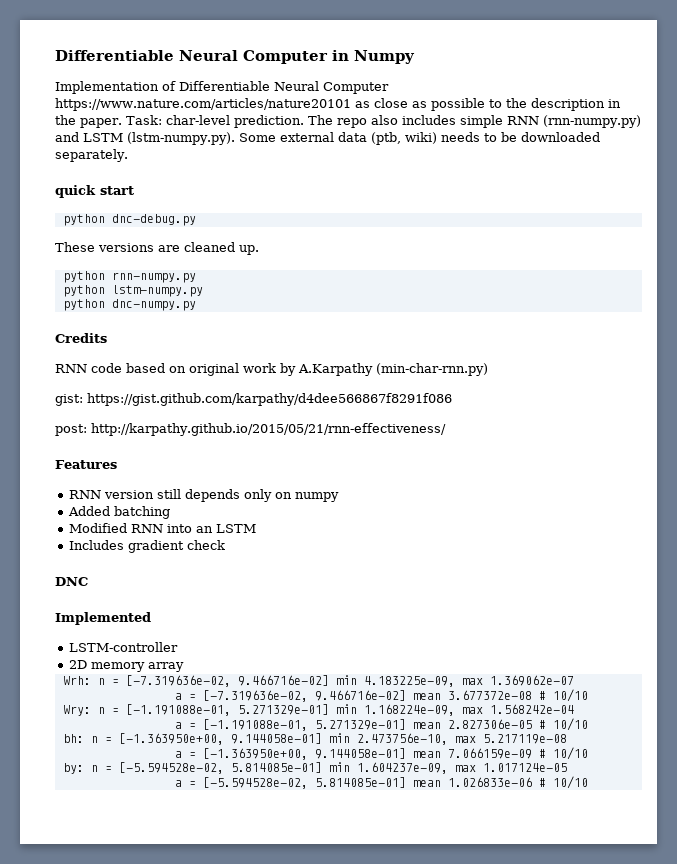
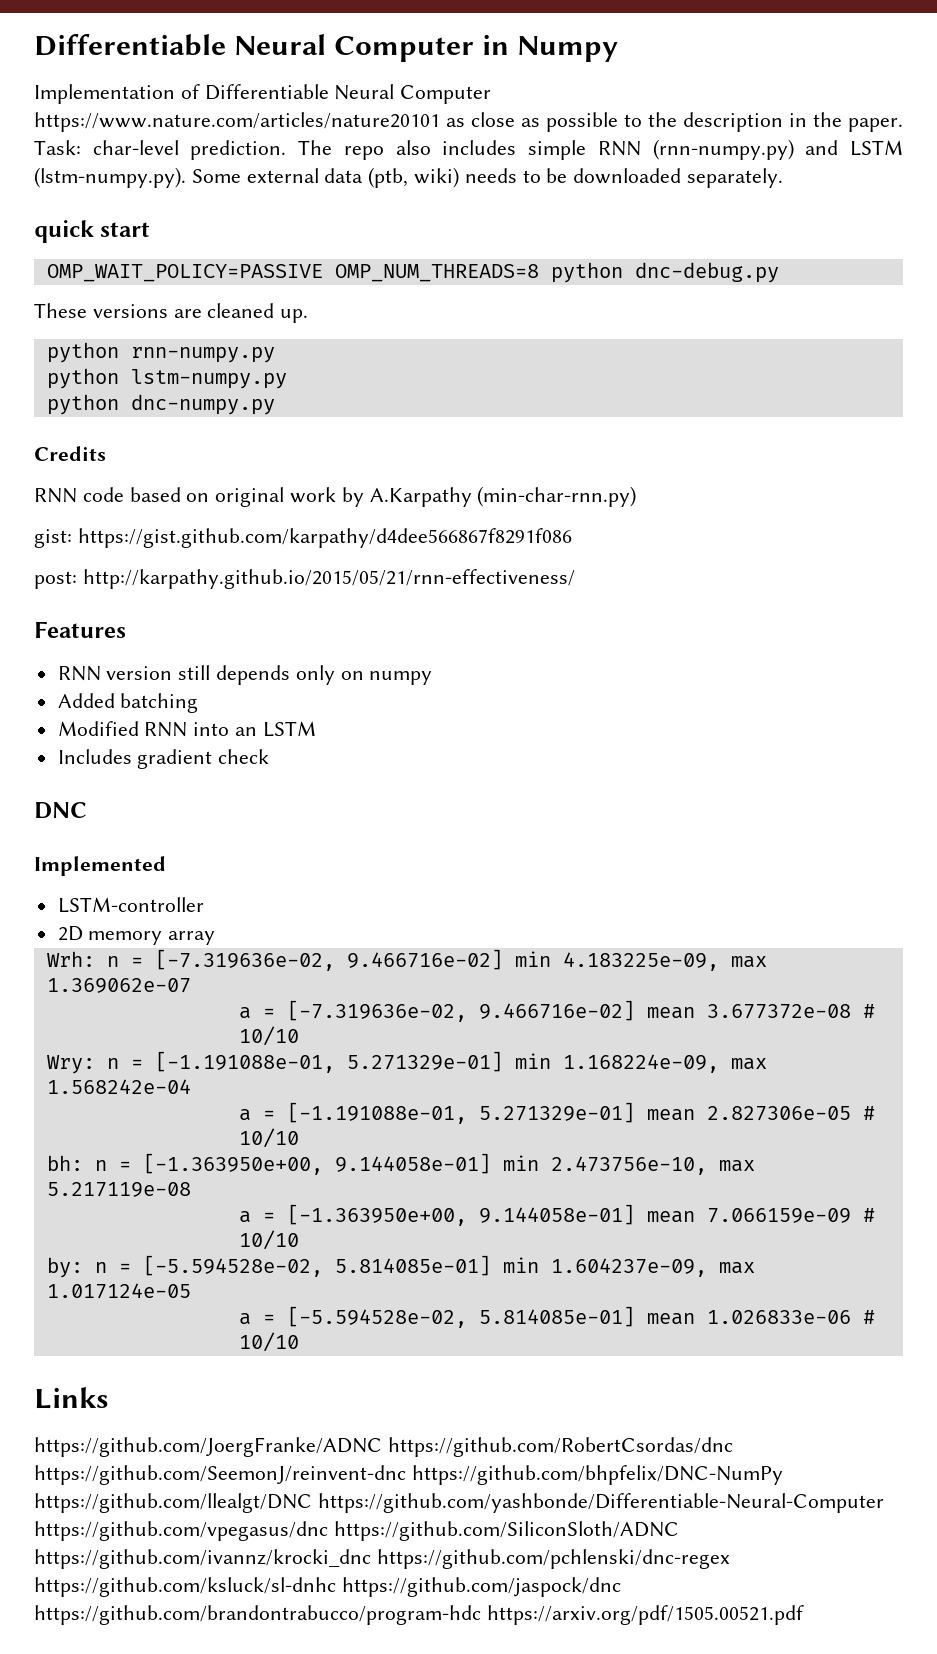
(134, 190) none -> [46,264,539,282] OMP_WAIT_POLICY=PASSIVE OMP_NUM_THREADS=8
(588, 782) none -> [34,1387,109,1409] [34,1437,733,1457] [34,1465,783,1485] [34,1493,884,1513] [34,1521,679,1541] [34,1549,730,1569] [34,1577,621,1597] [34,1605,804,1625] // Links // https://github.com/JoergFranke/ADNC https://github.com/RobertCsordas/dnc https://github.com/SeemonJ/reinvent-dnc https://github.com/bhpfelix/DNC-NumPy https://github.com/llealgt/DNC https://github.com/yashbonde/Differentiable-Neural-Computer https://github.com/vpegasus/dnc https://github.com/SiliconSloth/ADNC https://github.com/ivannz/krocki_dnc https://github.com/pchlenski/dnc-regex https://github.com/ksluck/sl-dnhc https://github.com/jaspock/dnc https://github.com/brandontrabucco/program-hdc https://arxiv.org/pdf/1505.00521.pdf

